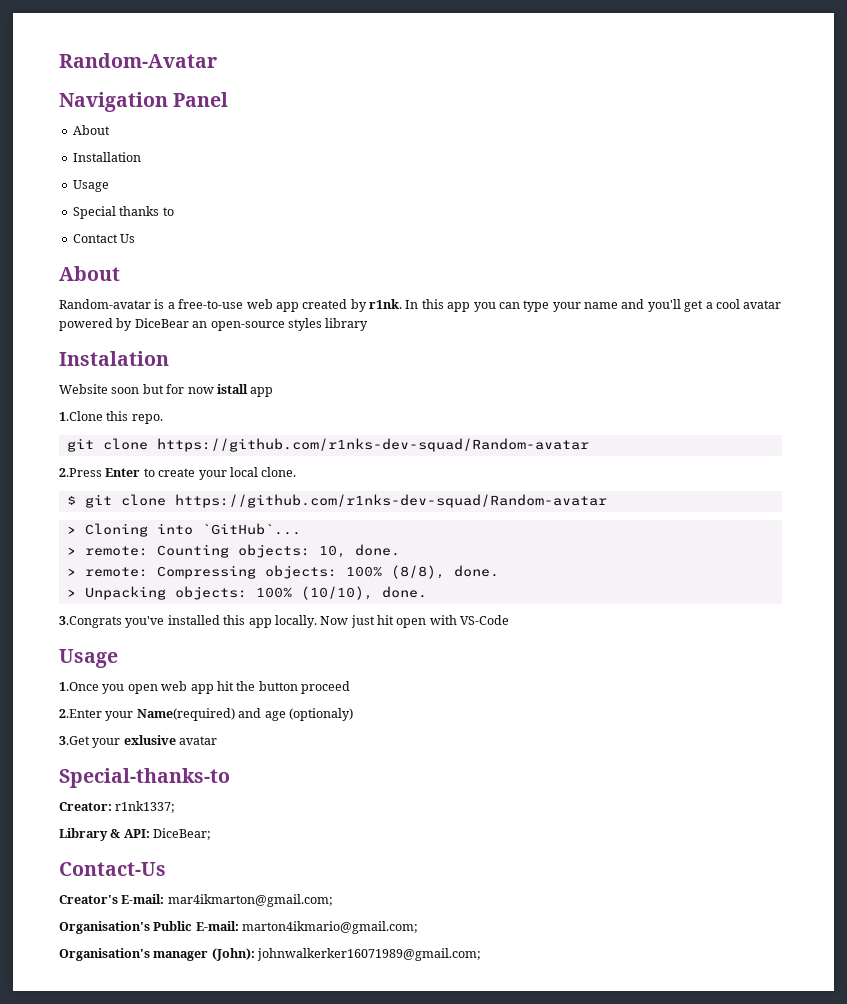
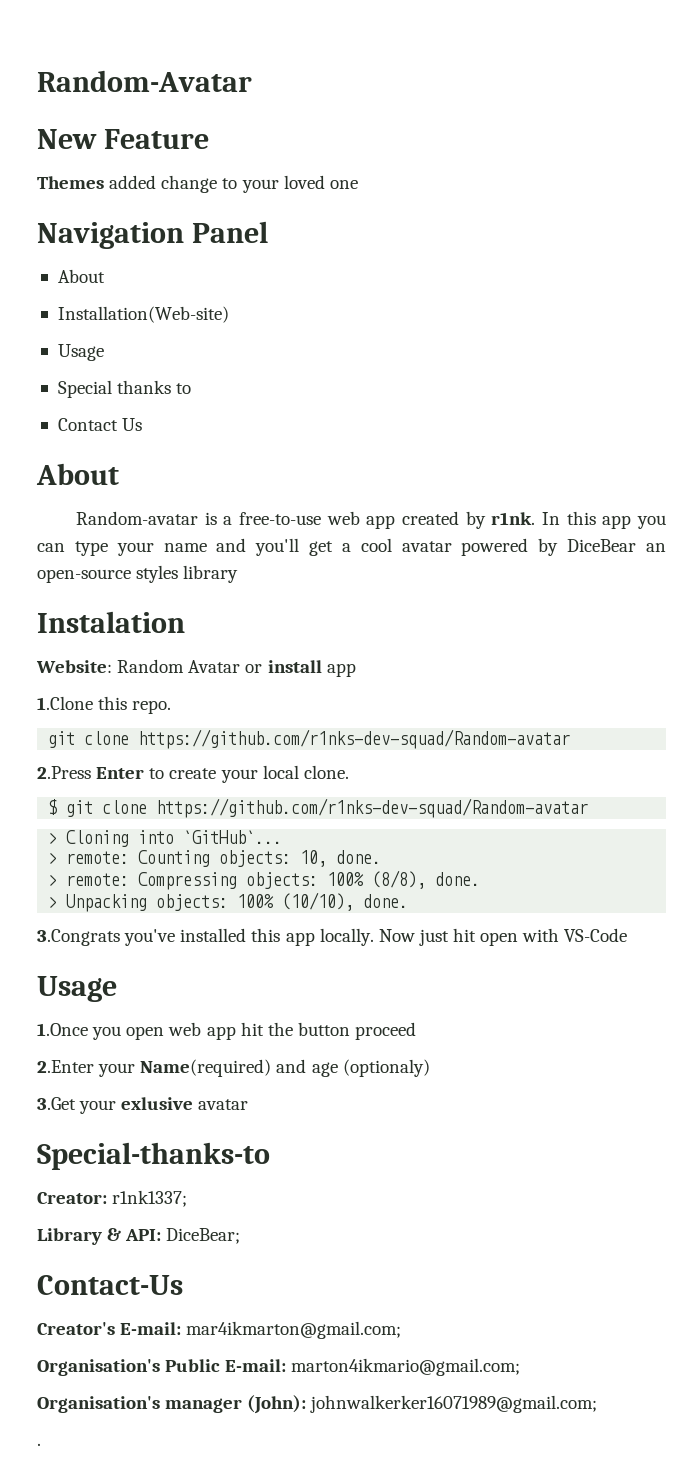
(217, 60) none -> [37,129,209,149] [37,175,358,193] // New Feature // Themes added change to your loved one
[72,152,141,162] Installation -> [57,306,229,323] Installation(Web-site)
[59,384,248,394] Website soon but for now istall -> [36,659,322,673] Website: Random Avatar or install
(482, 954) none -> [37,1443,41,1446] // .

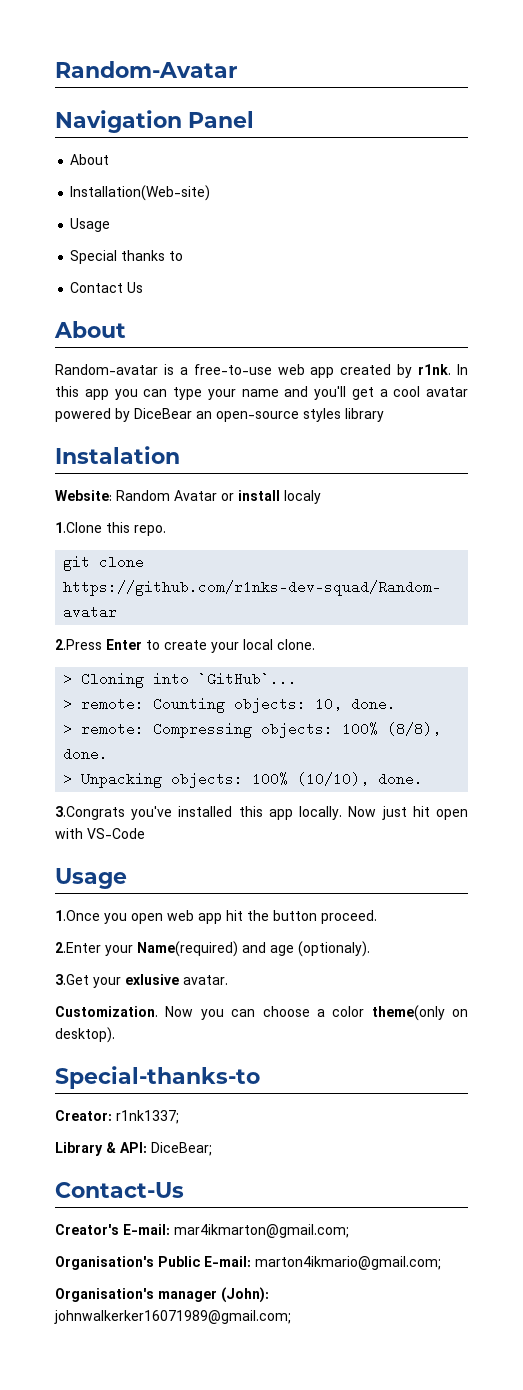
[37,129,209,149] [37,175,358,193] // New Feature // Themes added change to your loved one -> (237, 69) none
[326,663,356,677] app -> [284,490,321,504] localy
[48,798,589,818] // $ git clone https://github.com/r1nks-dev-squad/Random-avatar -> (315, 644) none
[355,1022,417,1040] proceed -> [321,910,377,924] proceed.
[342,1059,430,1077] (optionaly) -> [298,941,370,957] (optionaly).
[198,1099,249,1110] avatar -> [183,975,228,985] [55,1005,468,1021] [55,1027,115,1043] avatar. // Customization. Now you can choose a color theme(only on desktop).
[37,1443,41,1446] // . -> (291, 1317) none

